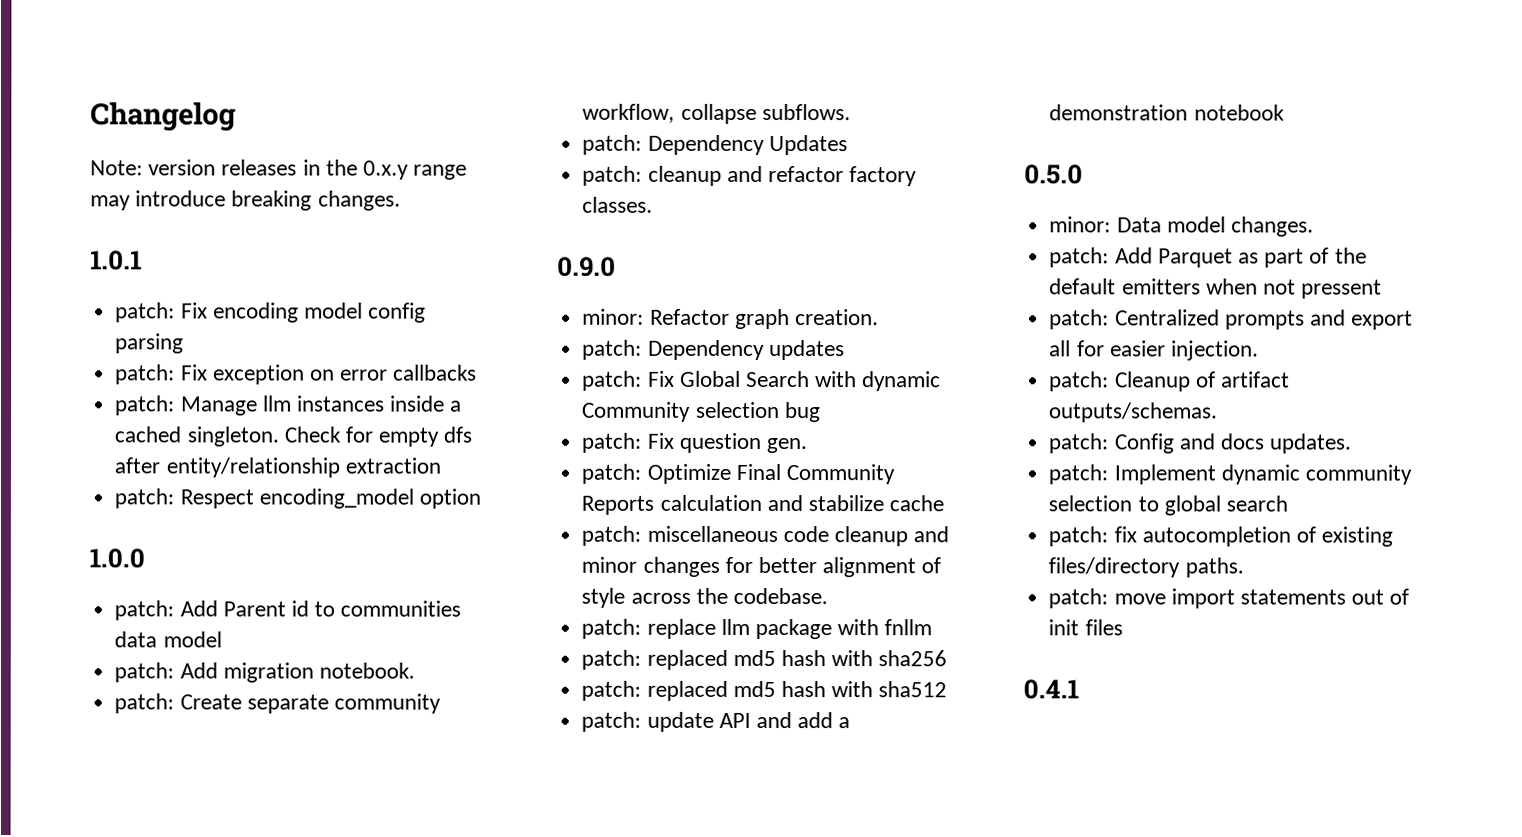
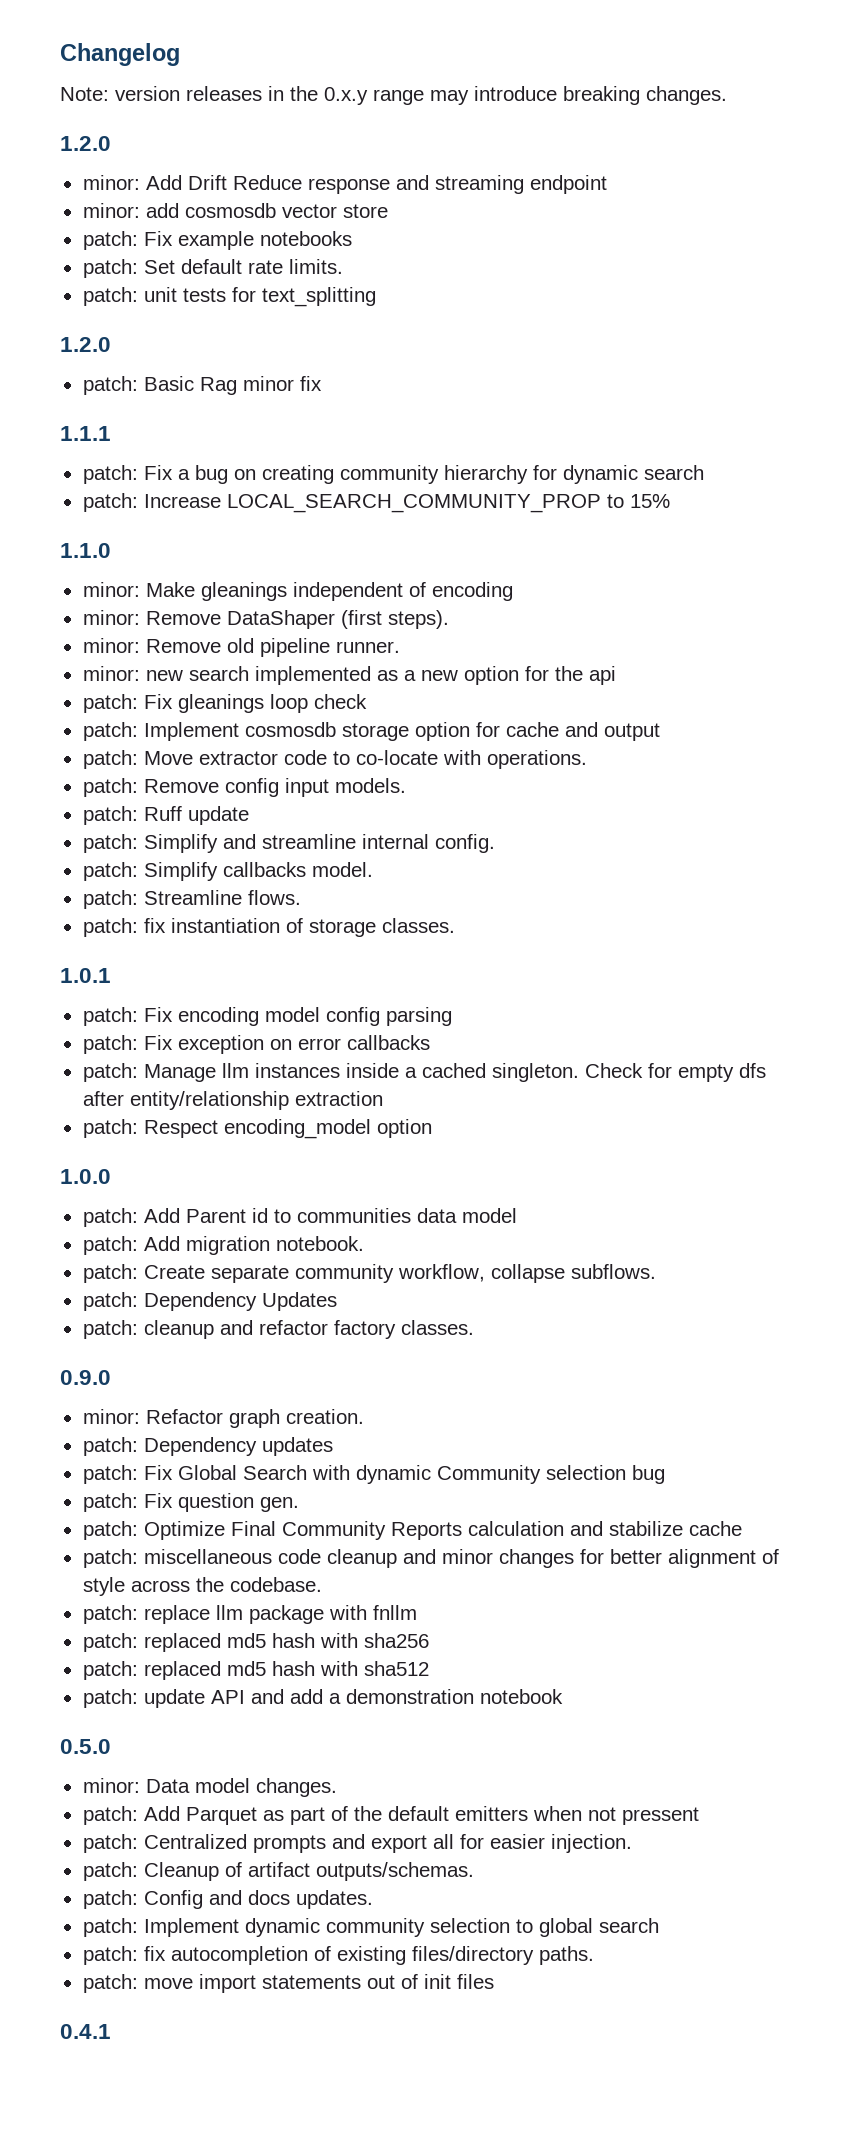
(401, 200) none -> [60,136,111,151] [82,175,607,194] [82,203,388,218] [82,231,352,250] [82,259,343,278] [82,287,376,307] [60,337,111,352] [82,376,322,395] [60,426,111,441] [82,465,704,484] [82,493,670,513] [60,543,111,558] [82,582,513,601] [82,610,449,629] [82,638,400,657] [82,666,616,685] [82,694,367,713] [82,722,660,741] [82,750,587,769] [82,778,406,797] [82,806,249,825] [82,834,495,853] [82,862,373,881] [82,890,301,909] [82,918,455,937] // 1.2.0 // minor: Add Drift Reduce response and streaming endpoint // minor: add cosmosdb vector store // patch: Fix example notebooks // patch: Set default rate limits. // patch: unit tests for text_splitting // 1.2.0 // patch: Basic Rag minor fix // 1.1.1 // patch: Fix a bug on creating community hierarchy for dynamic search // patch: Increase LOCAL_SEARCH_COMMUNITY_PROP to 15% // 1.1.0 // minor: Make gleanings independent of encoding // minor: Remove DataShaper (first steps). // minor: Remove old pipeline runner. // minor: new search implemented as a new option for the api // patch: Fix gleanings loop check // patch: Implement cosmosdb storage option for cache and output // patch: Move extractor code to co-locate with operations. // patch: Remove config input models. // patch: Ruff update // patch: Simplify and streamline internal config. // patch: Simplify callbacks model. // patch: Streamline flows. // patch: fix instantiation of storage classes.

